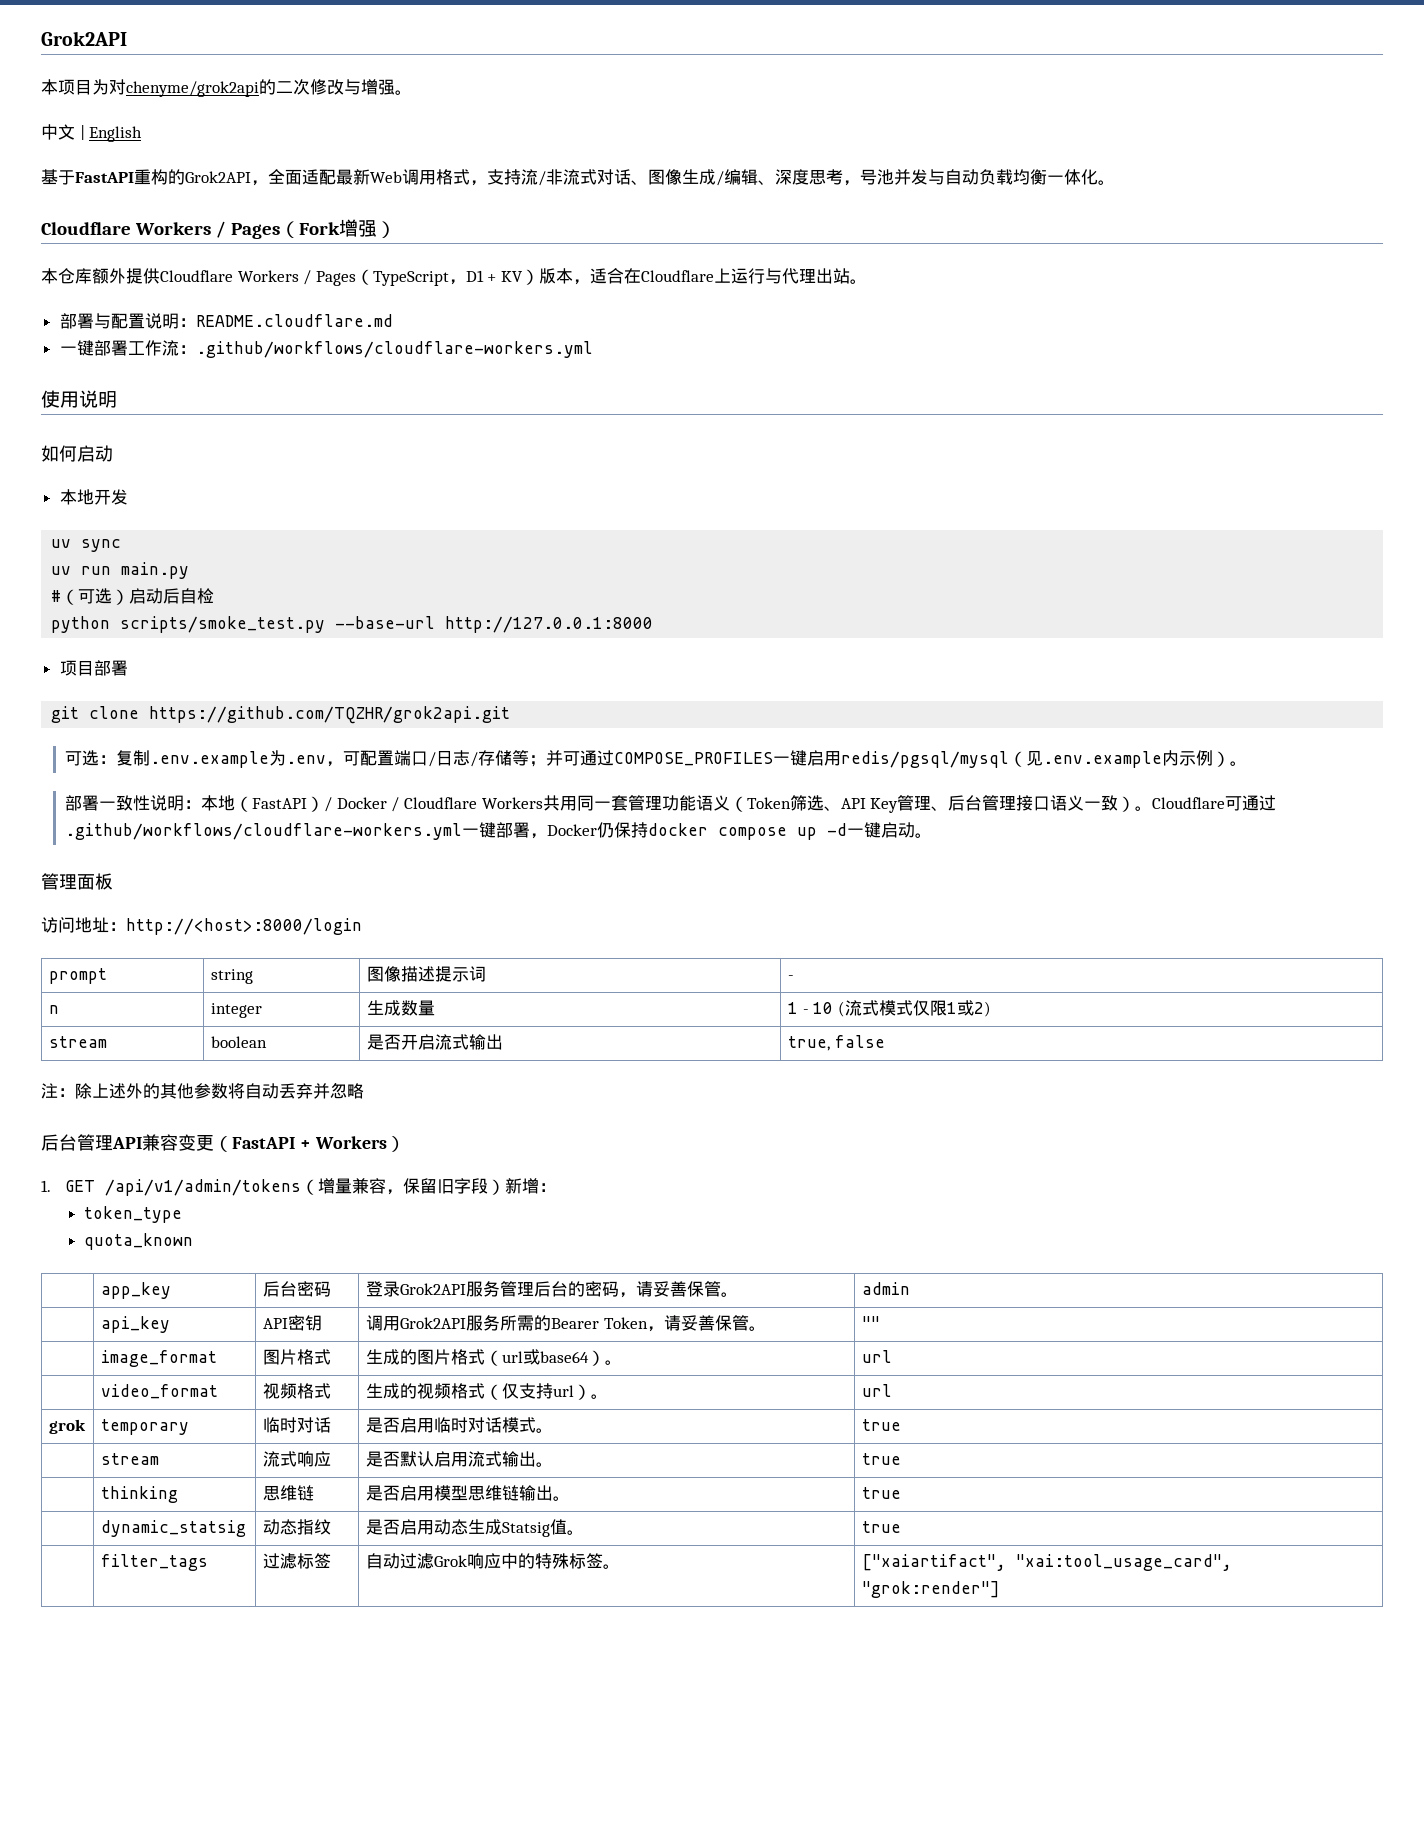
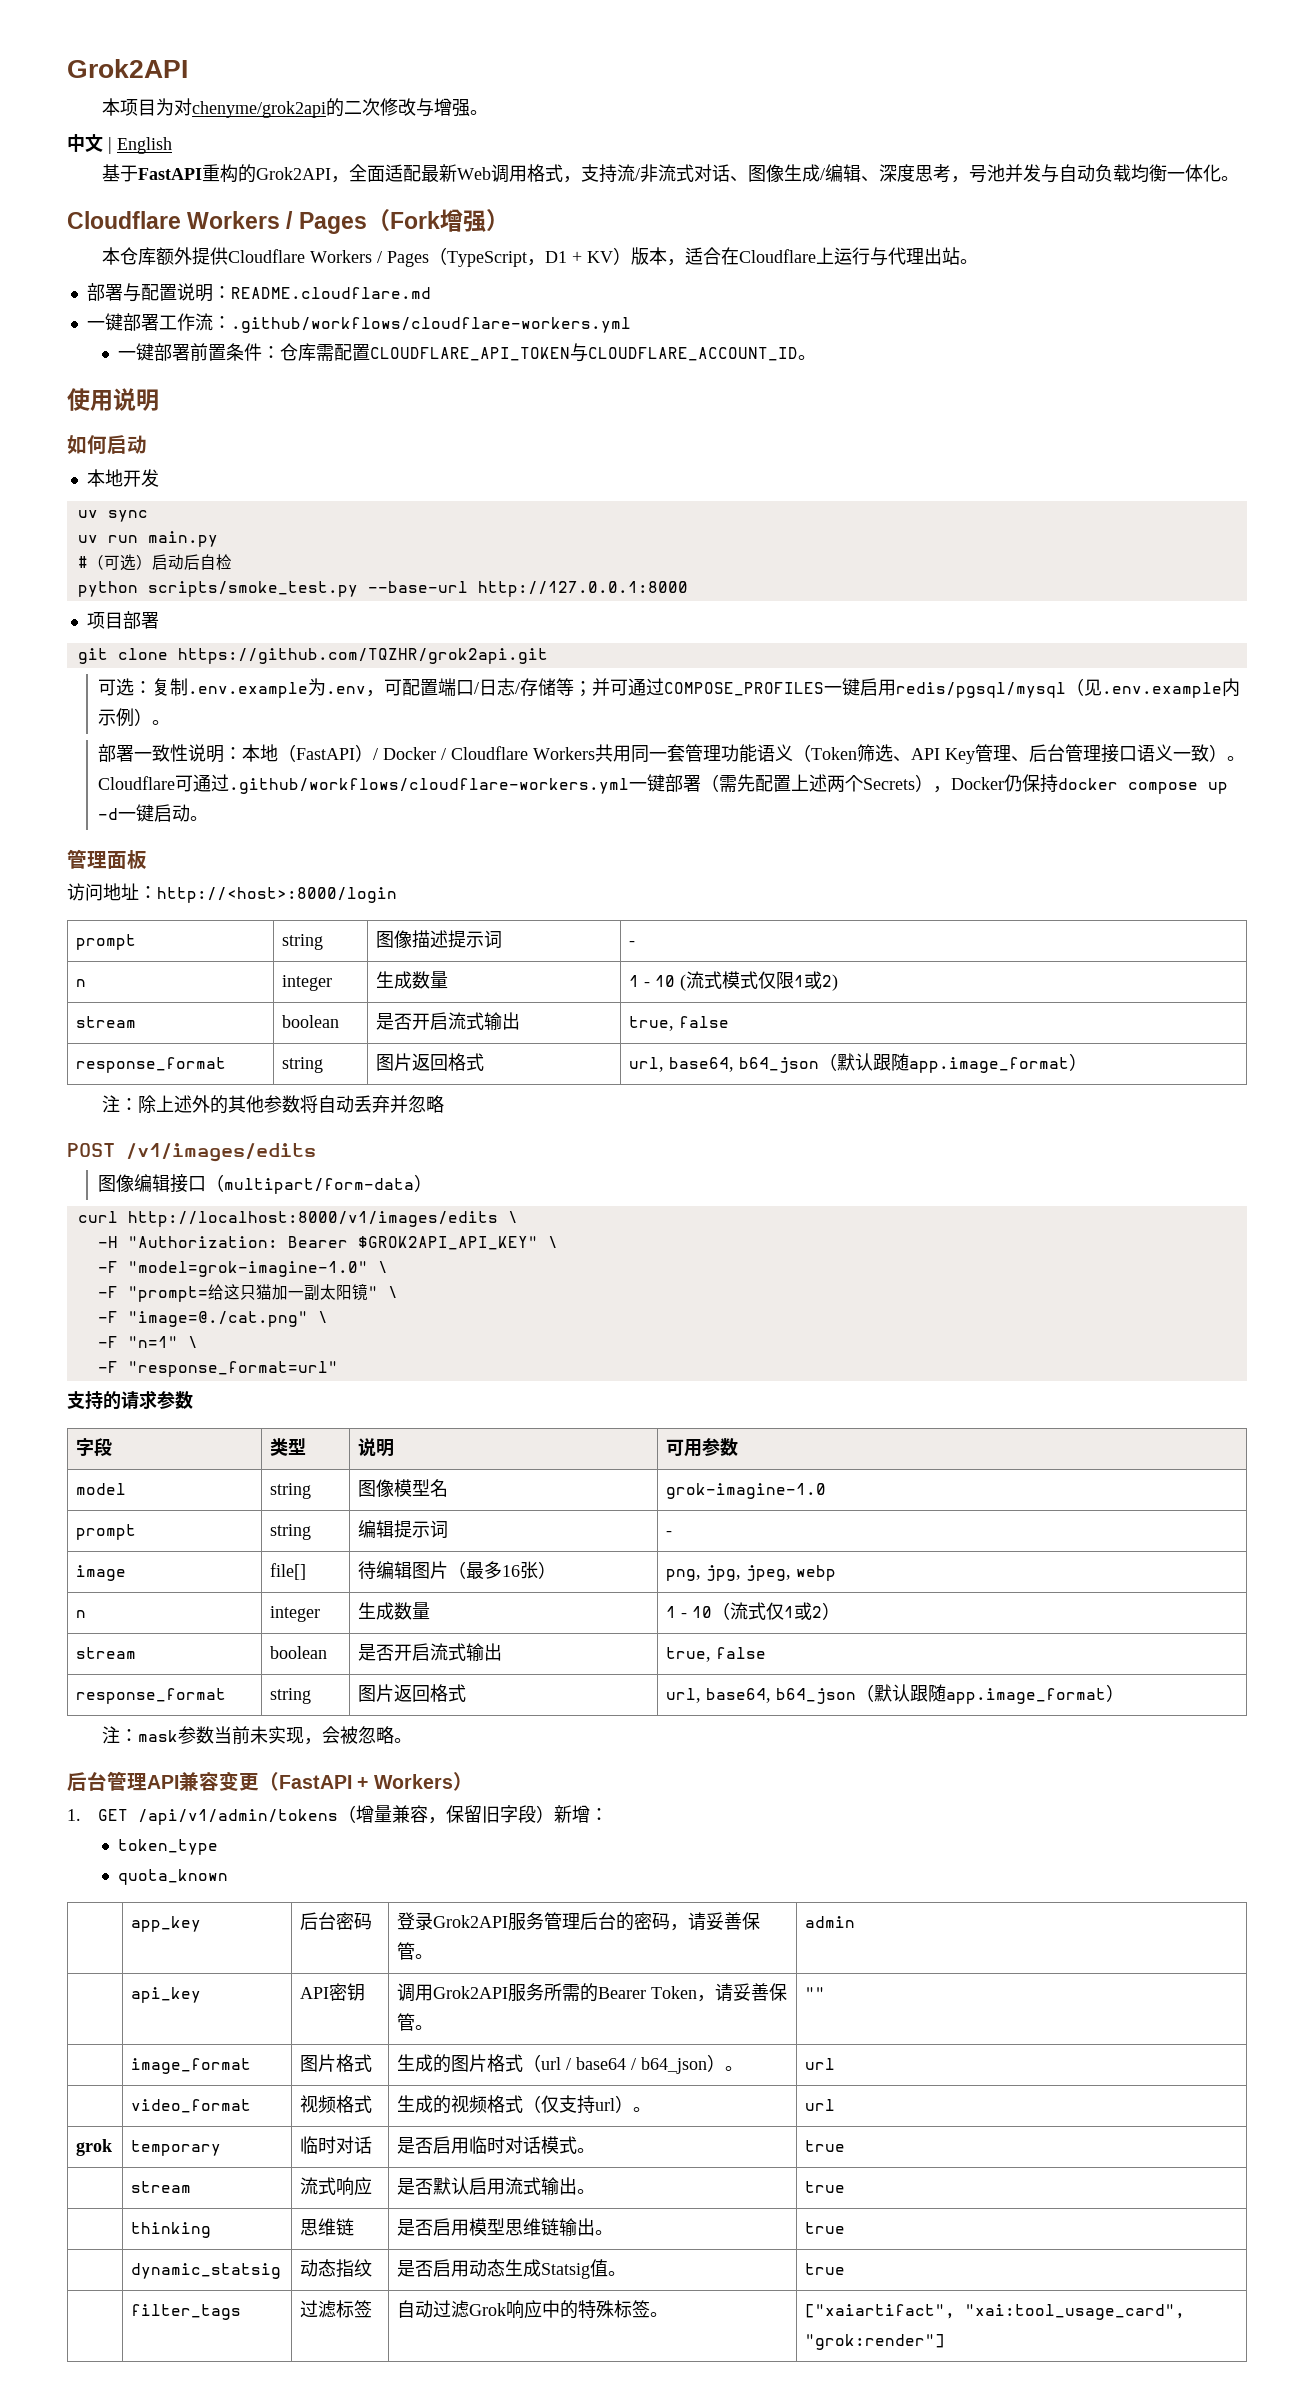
(593, 349) none -> [118,343,817,362] // 一键部署前置条件：仓库需配置CLOUDFLARE_API_TOKEN与CLOUDFLARE_ACCOUNT_ID。
(531, 830) none -> [701,774,934,792] （需先配置上述两个Secrets）
(885, 1041) none -> [76,1057,227,1073] [282,1057,324,1073] [376,1053,485,1071] [629,1053,1088,1073] // response_format | string | 图片返回格式 | url, base64, b64_json（默认跟随app.image_format）
(364, 1091) none -> [67,1143,316,1162] [98,1174,433,1194] [77,1211,518,1227] [97,1236,558,1250] [97,1261,388,1277] [97,1283,398,1302] [97,1311,328,1327] [97,1336,198,1348] [97,1361,338,1377] [67,1390,193,1410] [76,1438,113,1456] [270,1438,307,1456] [358,1438,395,1457] [666,1438,739,1457] [76,1483,127,1495] [270,1483,312,1499] [358,1479,449,1497] [666,1483,827,1499] [76,1524,137,1540] [270,1524,312,1540] [358,1520,449,1538] [666,1531,673,1536] [76,1565,127,1581] [270,1563,307,1580] [358,1561,557,1580] [666,1565,837,1581] [76,1610,87,1618] [270,1606,321,1622] [358,1602,431,1620] [666,1602,841,1620] [76,1647,137,1659] [270,1646,328,1659] [358,1643,503,1662] [666,1647,767,1662] [76,1688,227,1704] [270,1688,312,1704] [358,1684,467,1702] [666,1684,1125,1704] [102,1726,413,1745] // POST /v1/images/edits // 图像编辑接口（multipart/form-data） // curl http://localhost:8000/v1/images/edits \ // -H "Authorization: Bearer $GROK2API_API_KEY" \ // -F "model=grok-imagine-1.0" \ // -F "prompt=给这只猫加一副太阳镜" \ // -F "image=@./cat.png" \ // -F "n=1" \ // -F "response_format=url" // 支持的请求参数 // 字段 | 类型 | 说明 | 可用参数 // model | string | 图像模型名 | grok-imagine-1.0 // prompt | string | 编辑提示词 | - // image | file[] | 待编辑图片（最多16张） | png, jpg, jpeg, webp // n | integer | 生成数量 | 1 - 10（流式仅1或2） // stream | boolean | 是否开启流式输出 | true, false // response_format | string | 图片返回格式 | url, base64, b64_json（默认跟随app.image_format） // 注：mask参数当前未实现，会被忽略。
[522,1349,589,1365] 或base64 -> [566,2057,708,2074] / base64 / b64_json

